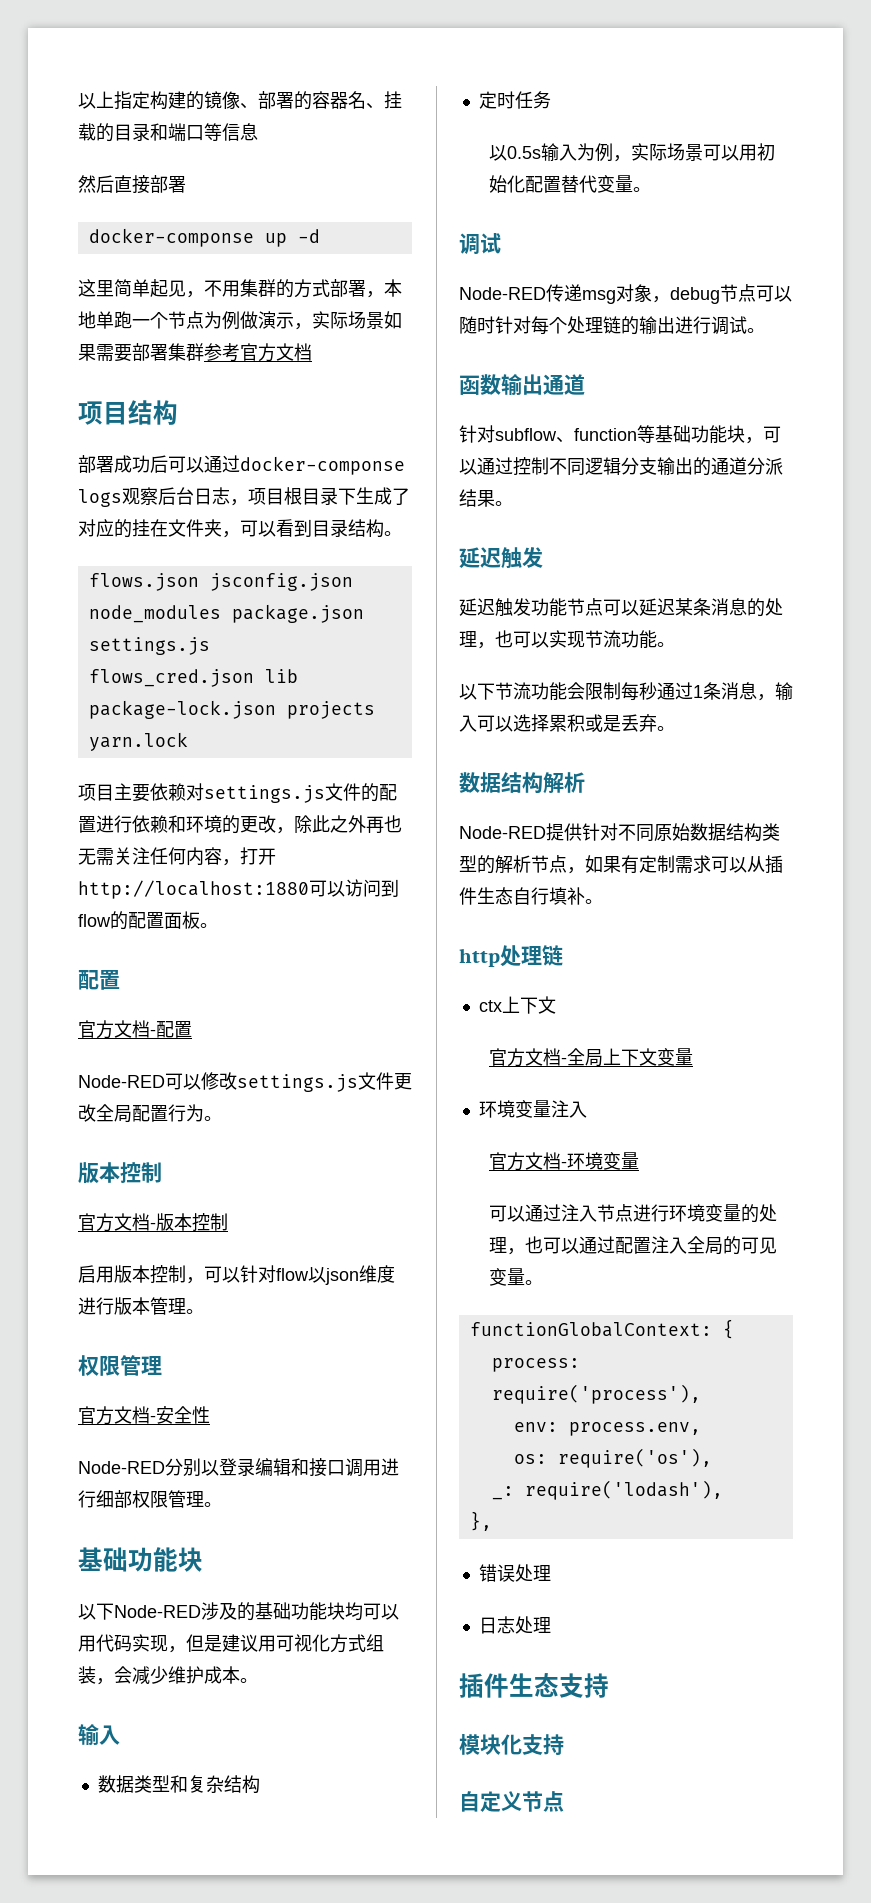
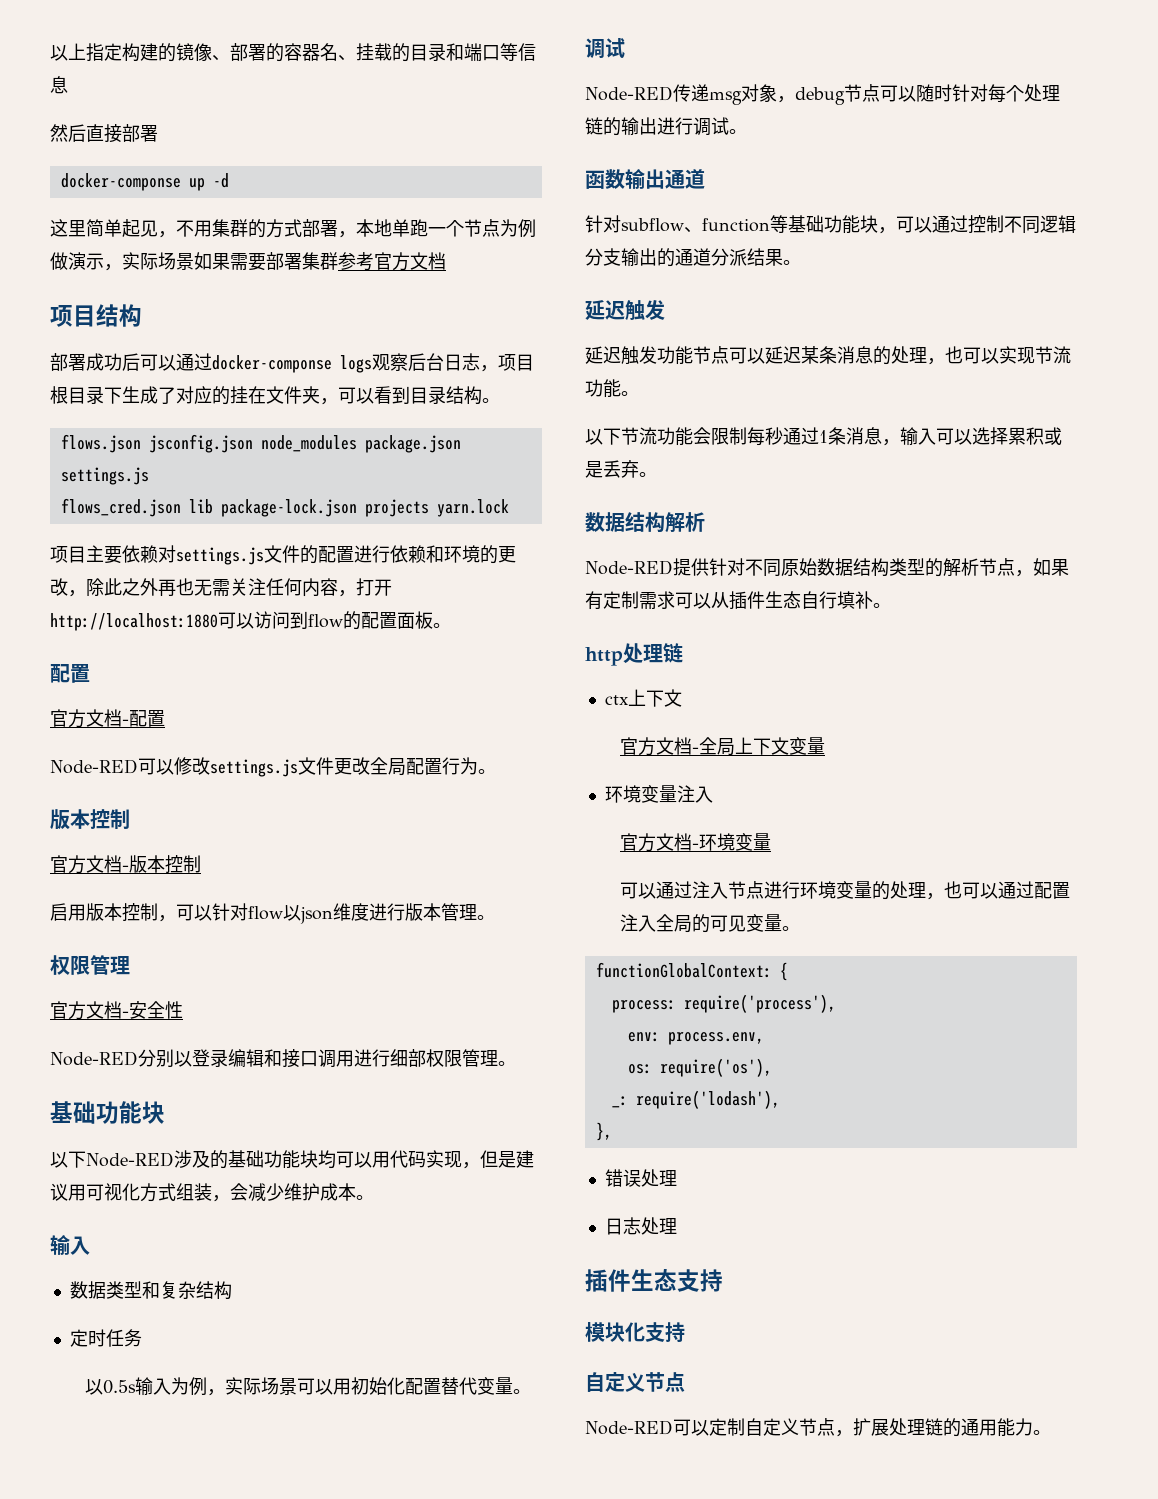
(564, 1801) none -> [585,1418,1051,1437] // Node-RED可以定制自定义节点，扩展处理链的通用能力。

